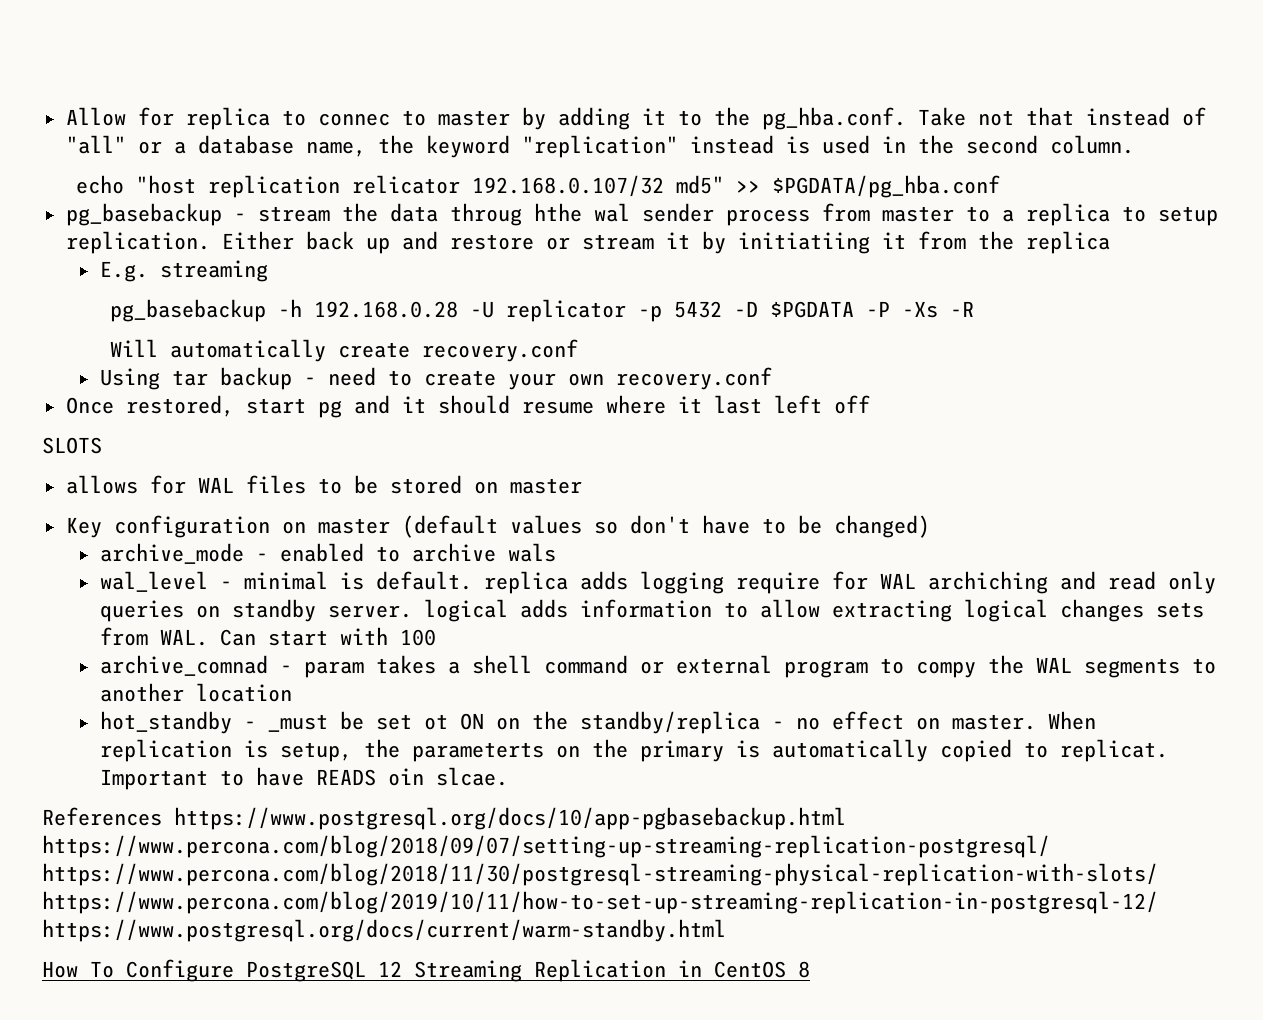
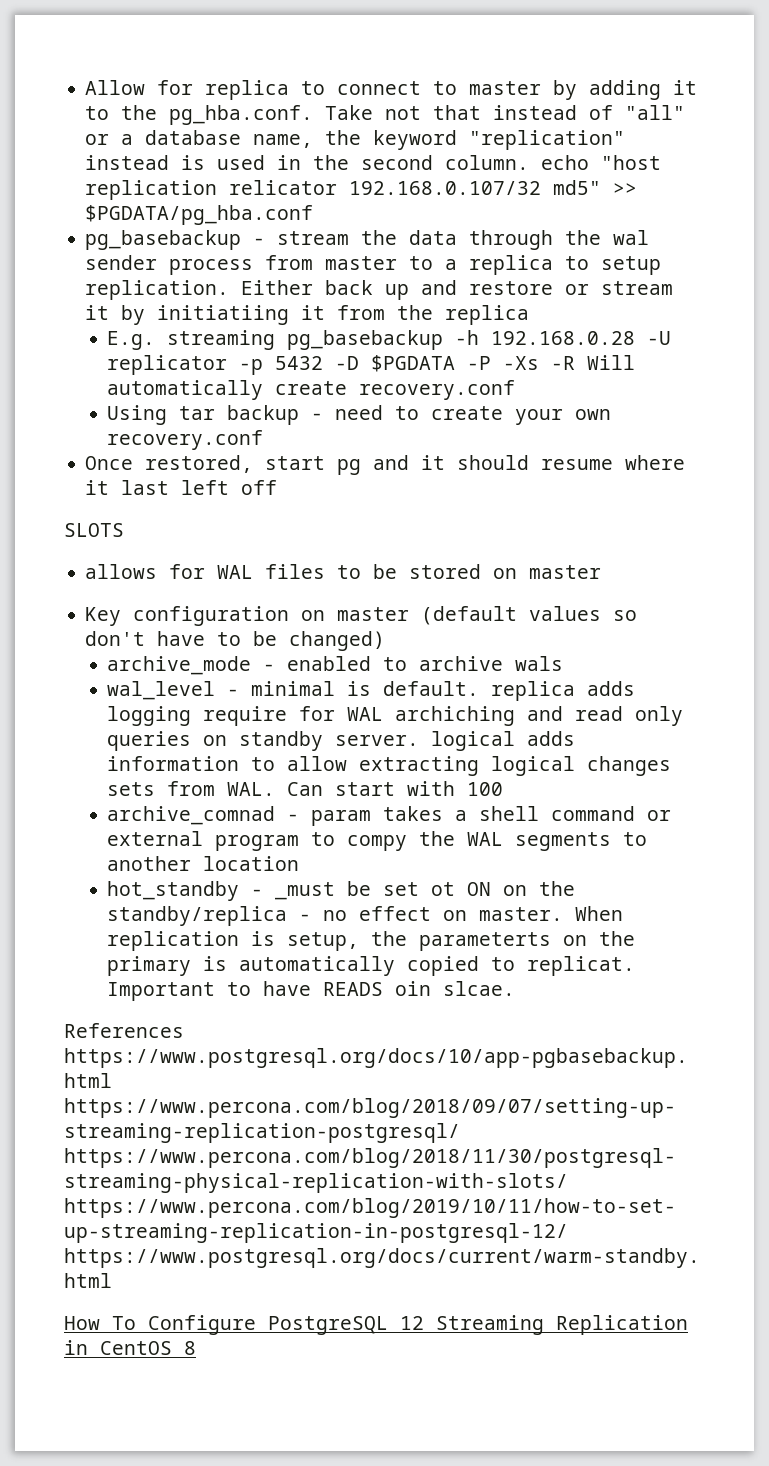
[317,113,390,126] connec -> [337,81,422,95] connect
(1134, 144) // -> (530, 162) none
[449,203,582,226] throug hthe -> [469,230,602,250] through the
(268, 271) // -> (276, 340) none
(974, 309) // -> (576, 363) none

